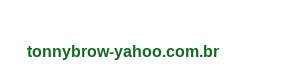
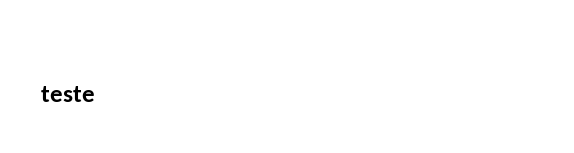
[27,45,219,60] tonnybrow-yahoo.com.br -> [41,86,95,102] teste

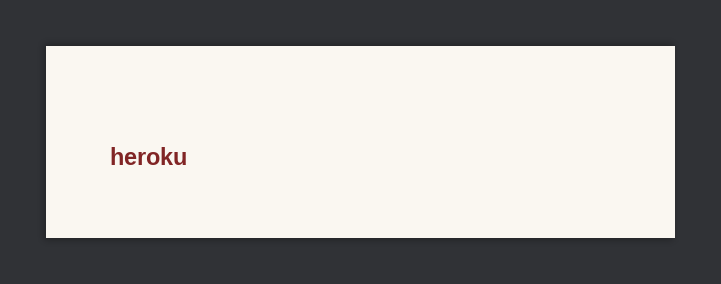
[41,86,95,102] teste -> [110,147,187,165] heroku

